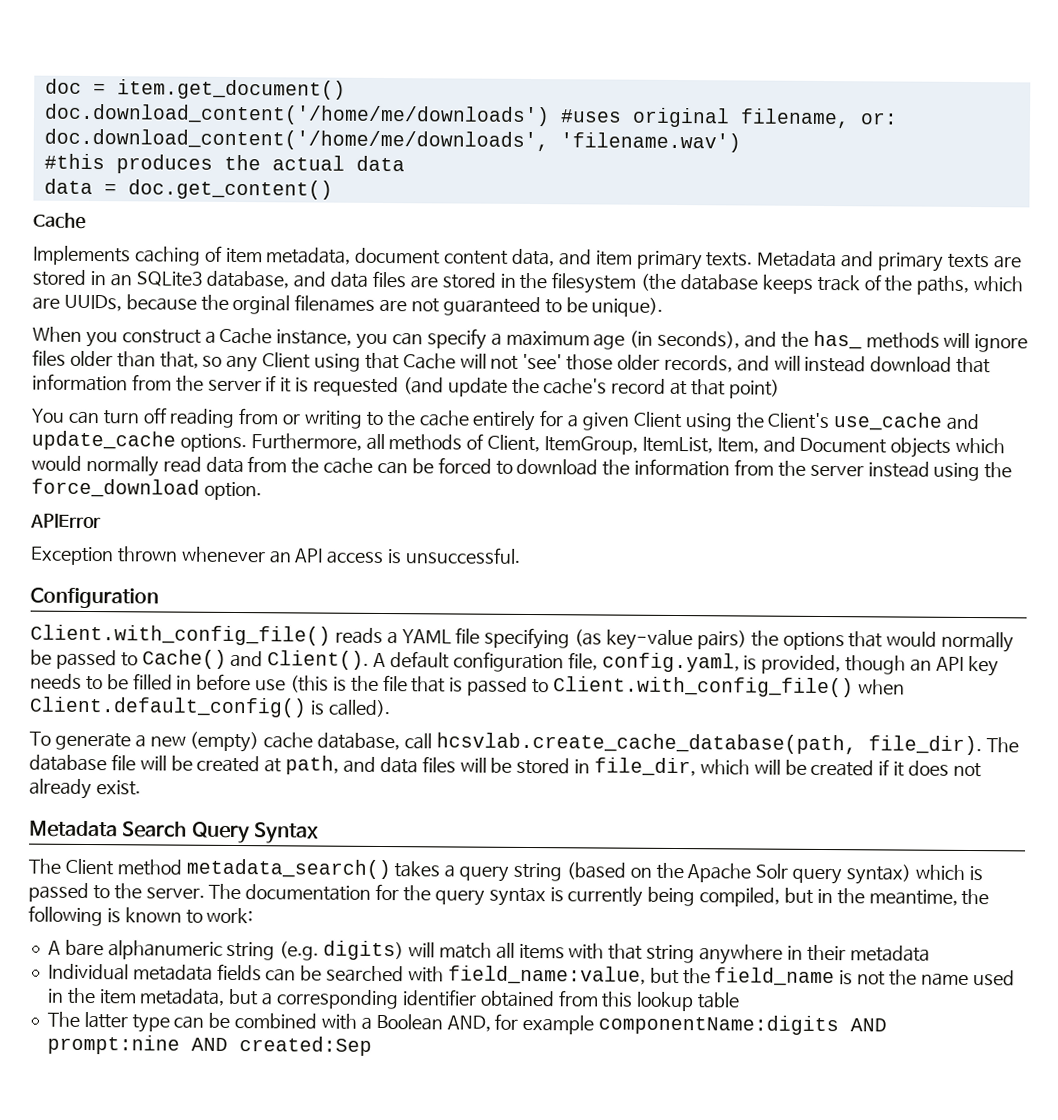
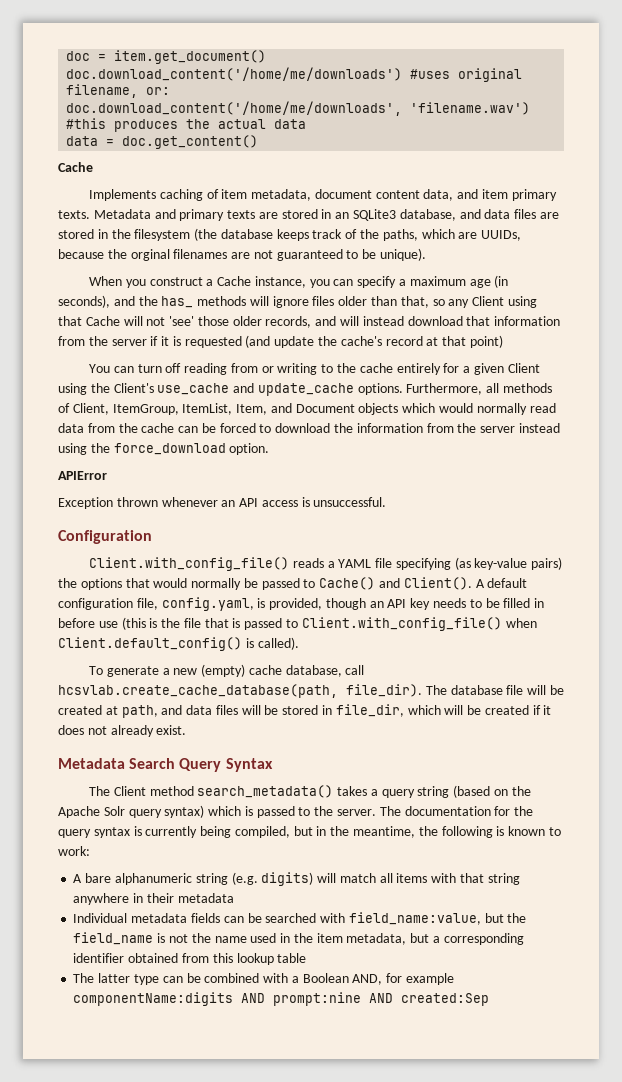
[185,858,391,880] metadata_search() -> [197,785,334,798] search_metadata()

